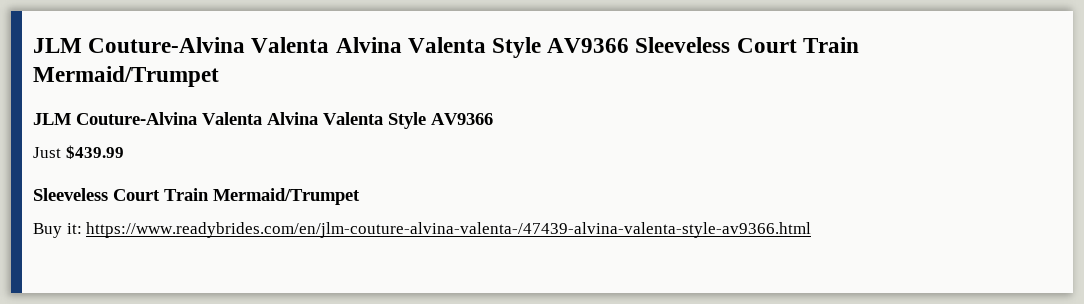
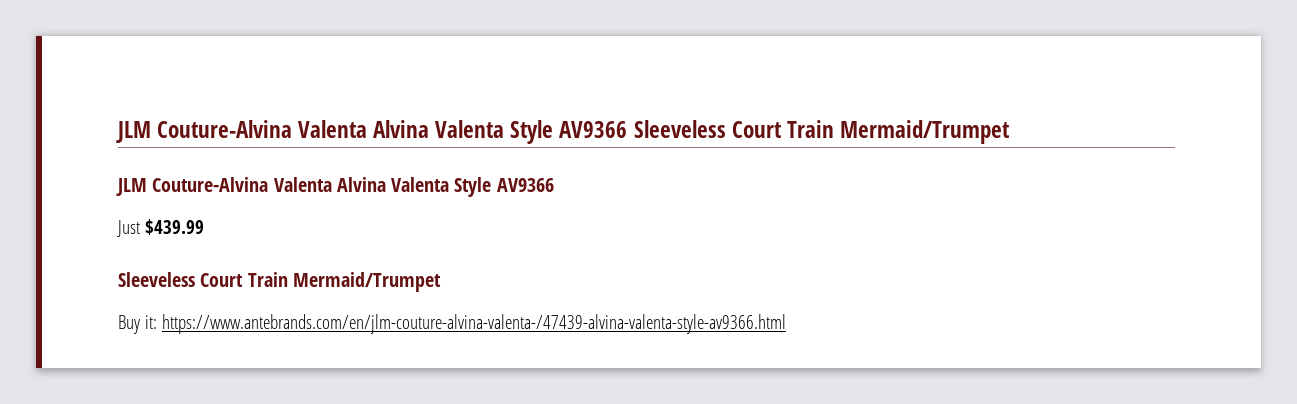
[86,222,812,238] https://www.readybrides.com/en/jlm-couture-alvina-valenta-/47439-alvina-valenta-style-av9366.html -> [161,314,786,334] https://www.antebrands.com/en/jlm-couture-alvina-valenta-/47439-alvina-valenta-style-av9366.html

